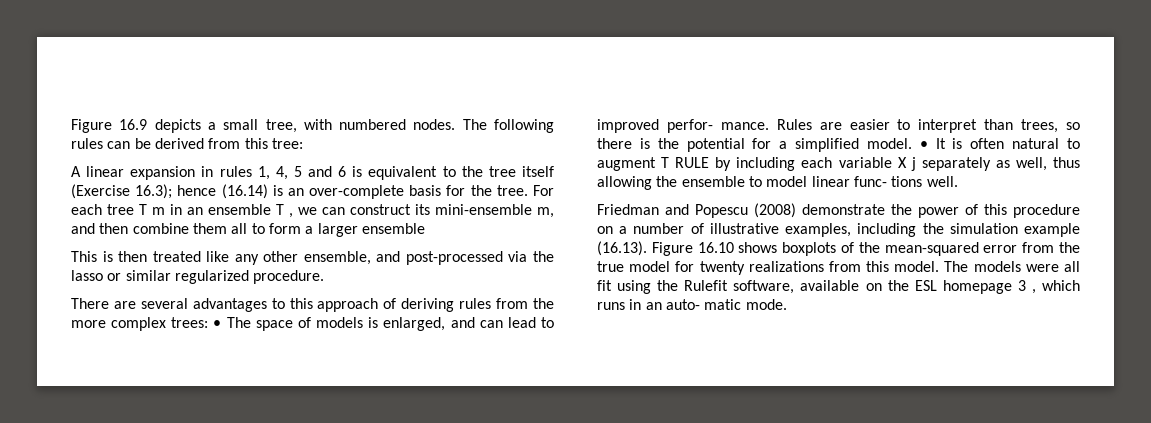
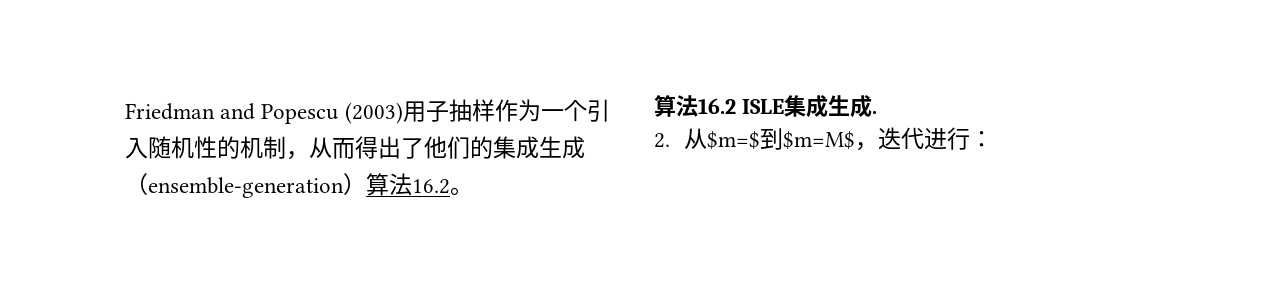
[71,119,555,133] [71,138,303,149] [71,166,554,180] [71,184,554,199] [71,204,554,218] [71,223,425,237] [71,251,555,265] [71,270,325,284] [71,298,555,312] [71,317,554,331] [597,119,1080,133] [597,138,1081,152] [597,157,1080,171] [597,176,958,190] [597,203,1080,218] [597,223,1080,237] [597,241,1080,256] [597,261,1080,275] [597,280,1080,294] [597,299,787,310] Figure 16.9 depicts a small tree, with numbered nodes. The following rules can be derived from this tree: // A linear expansion in rules 1, 4, 5 and 6 is equivalent to the tree itself (Exercise 16.3); hence (16.14) is an over-complete basis for the tree. For each tree T m in an ensemble T , we can construct its mini-ensemble m, and then combine them all to form a larger ensemble // This is then treated like any other ensemble, and post-processed via the lasso or similar regularized procedure. // There are several advantages to this approach of deriving rules from the more complex trees: • The space of models is enlarged, and can lead to improved perfor- mance. Rules are easier to interpret than trees, so there is the potential for a simplified model. • It is often natural to augment T RULE by including each variable X j separately as well, thus allowing the ensemble to model linear func- tions well. // Friedman and Popescu (2008) demonstrate the power of this procedure on a number of illustrative examples, including the simulation example (16.13). Figure 16.10 shows boxplots of the mean-squared error from the true model for twenty realizations from this model. The models were all fit using the Rulefit software, available on the ESL homepage 3 , which runs in an auto- matic mode. -> [125,99,610,124] [125,136,585,160] [125,173,473,198] [654,95,877,118] [654,127,994,151] Friedman and Popescu (2003)用子抽样作为一个引入随机性的机制，从而得出了他们的集成生成（ensemble-generation）算法16.2。 // 算法16.2 ISLE集成生成. // 2.从$m=$到$m=M$，迭代进行：

